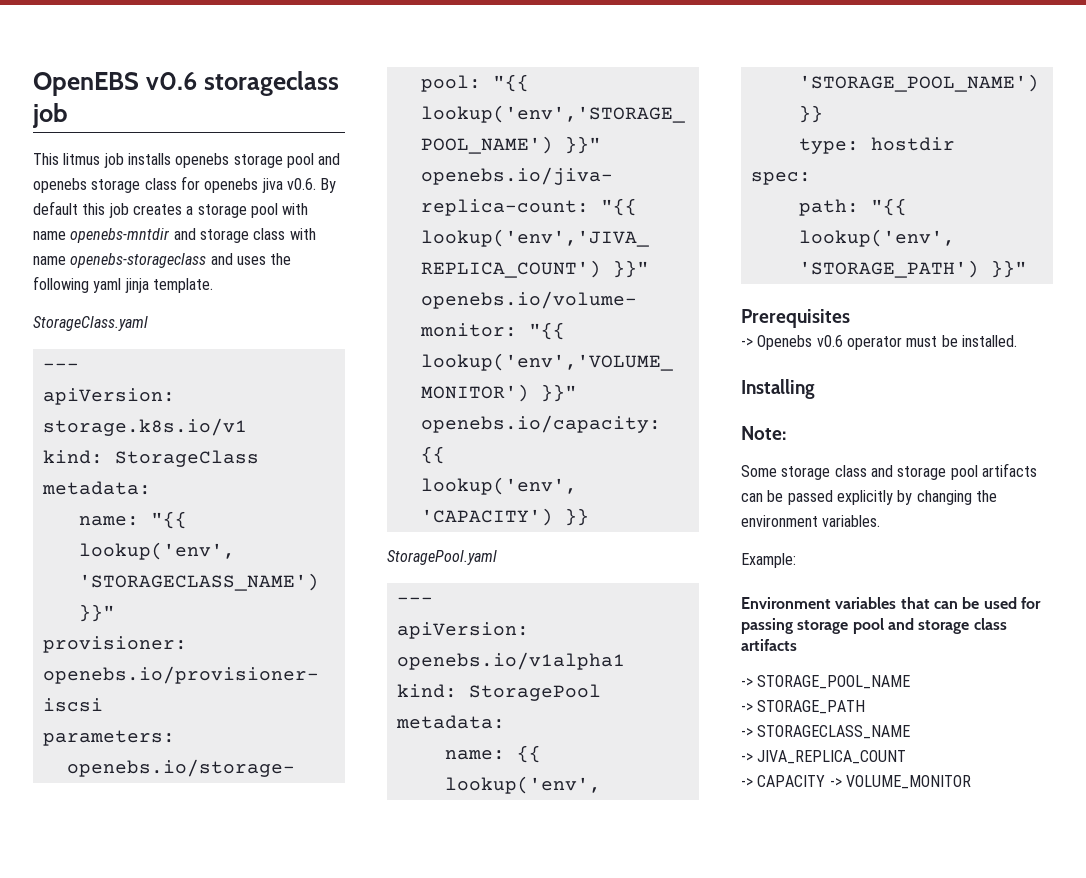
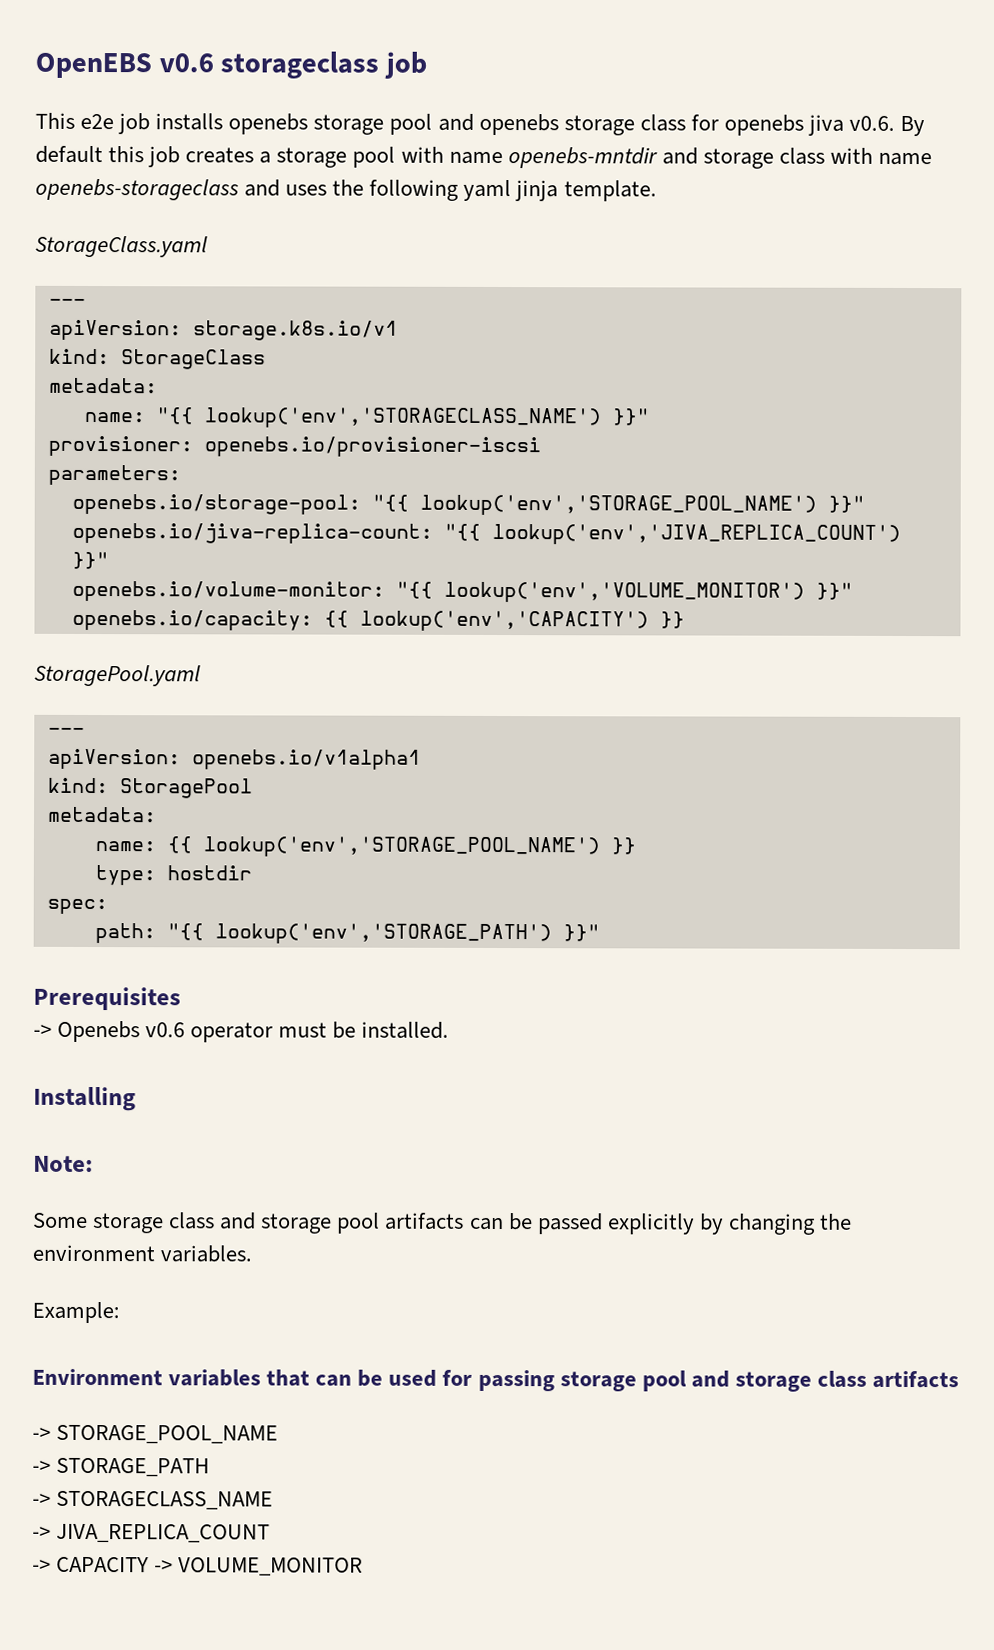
[63,153,101,165] litmus -> [80,113,115,130] e2e

